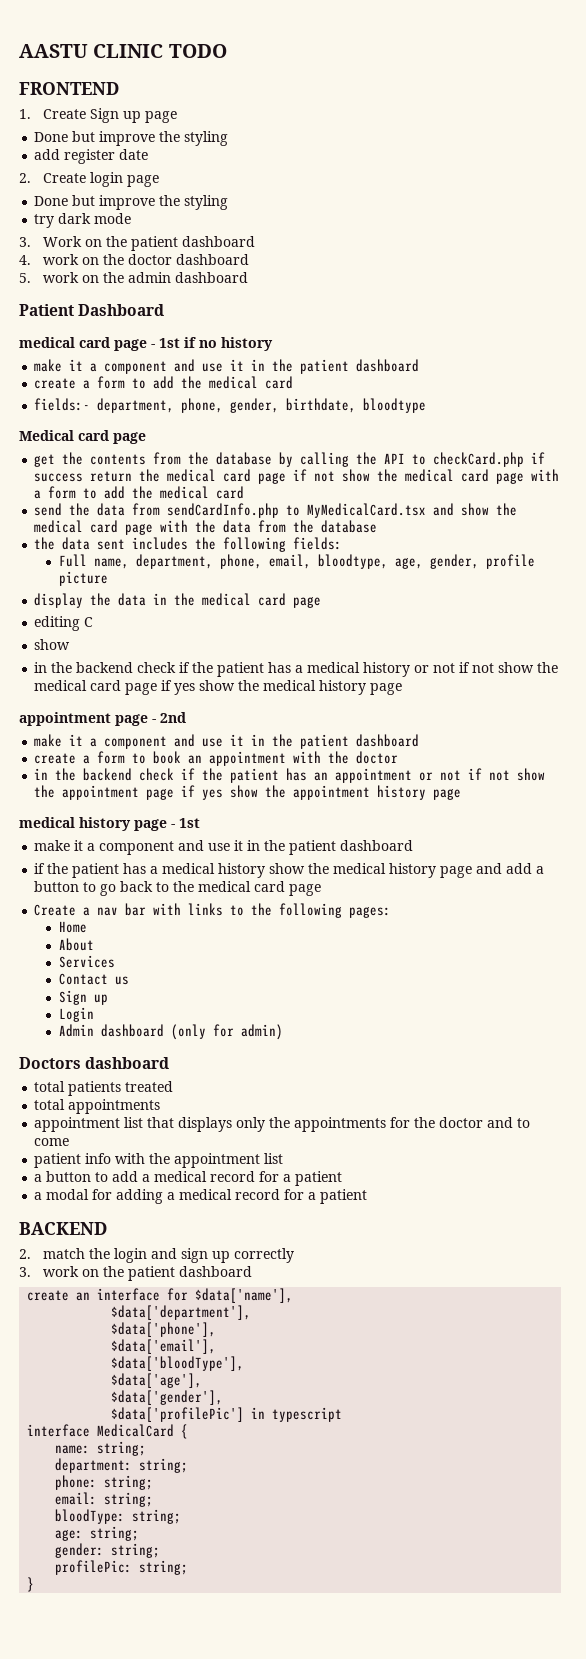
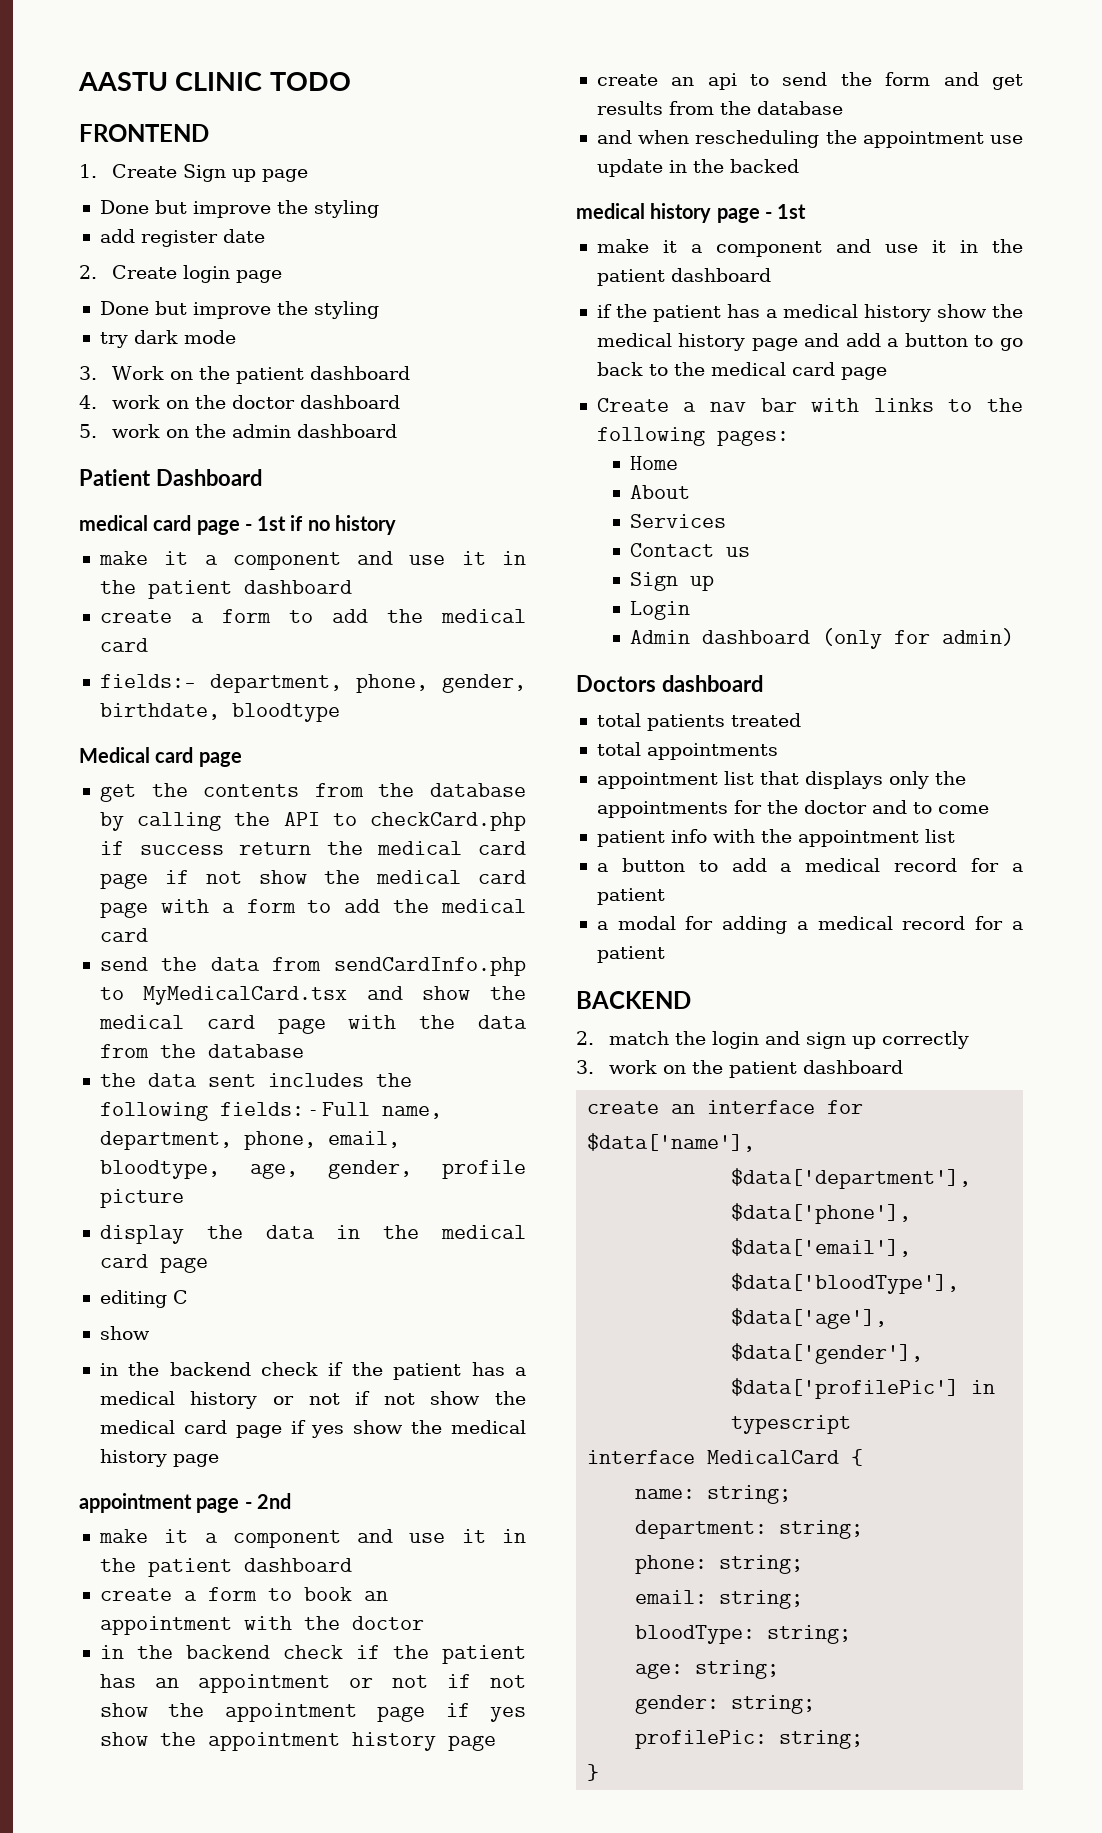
(343, 543) // -> [309,1110,316,1116] -
(462, 794) none -> [596,72,1023,90] [596,101,843,115] [596,130,1023,148] [596,159,799,177] // create an api to send the form and get results from the database // and when rescheduling the appointment use update in the backed

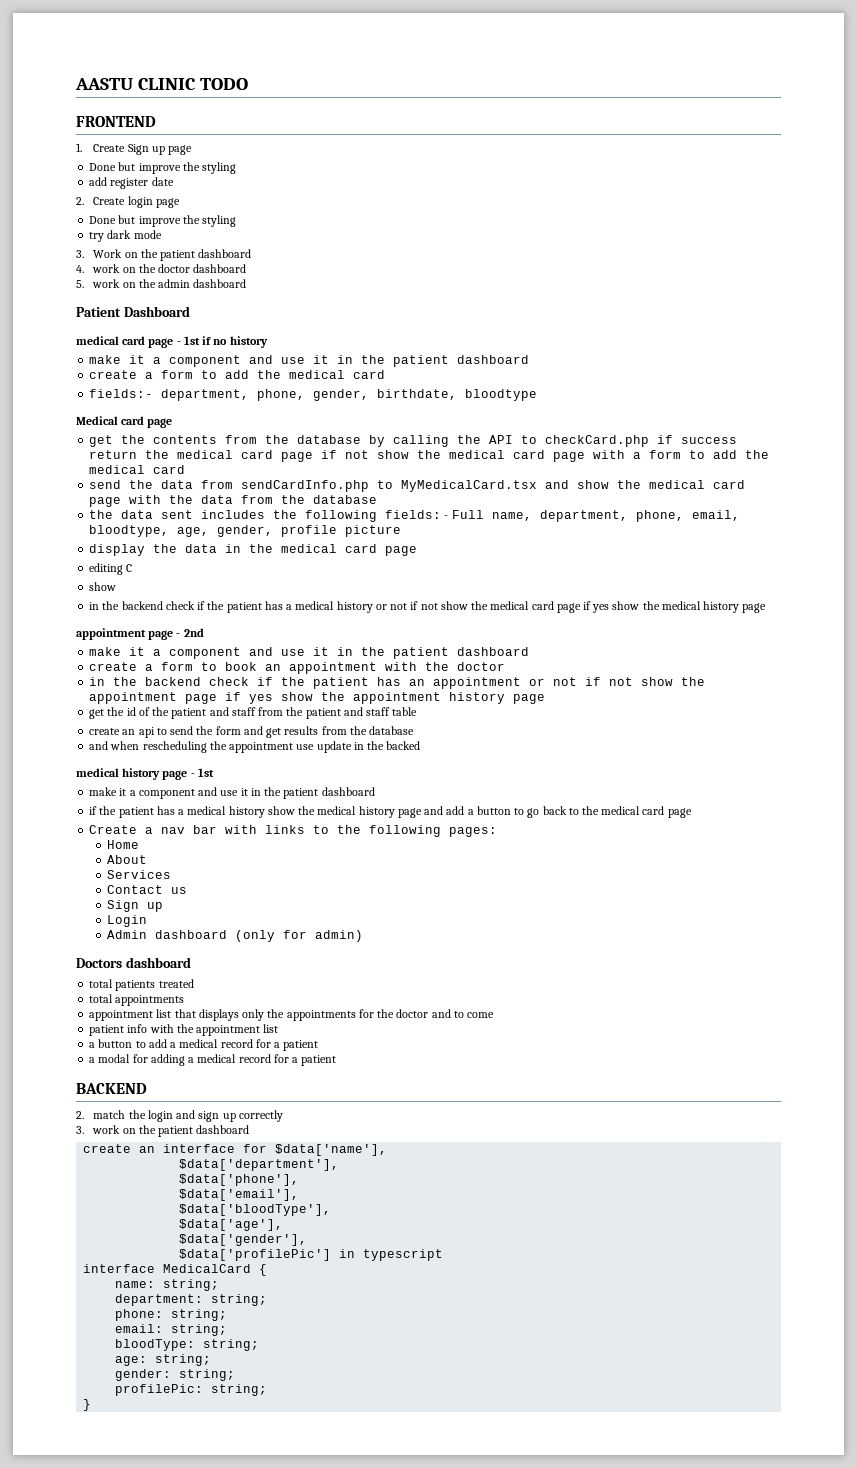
(496, 1743) none -> [89,707,418,719] // get the id of the patient and staff from the patient and staff table

